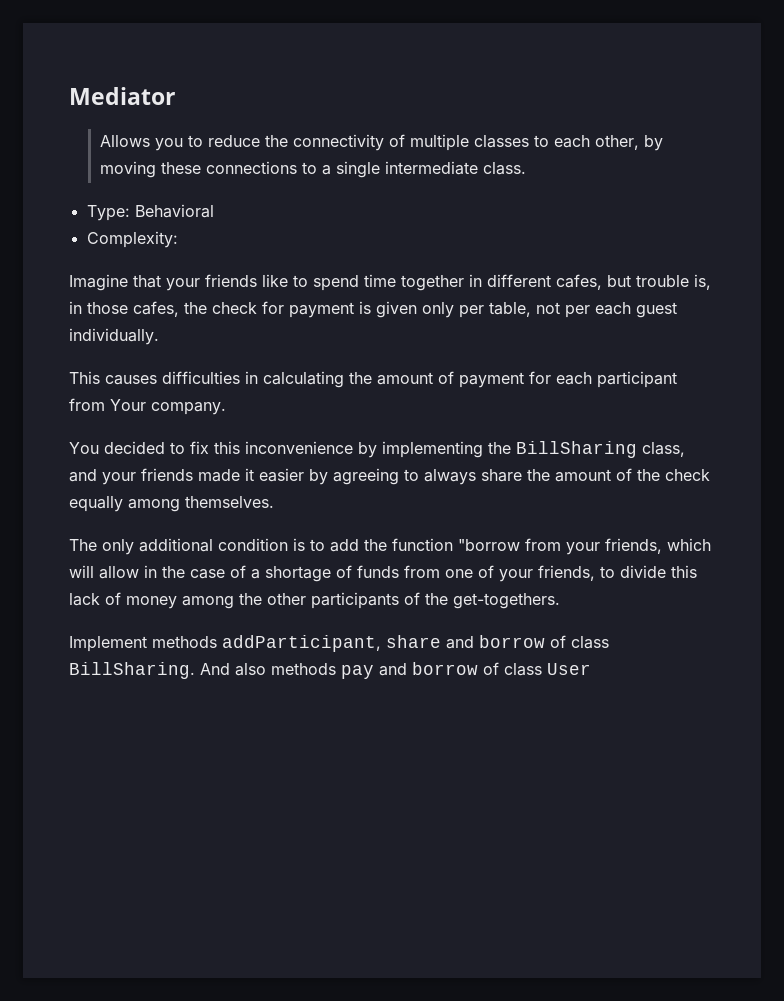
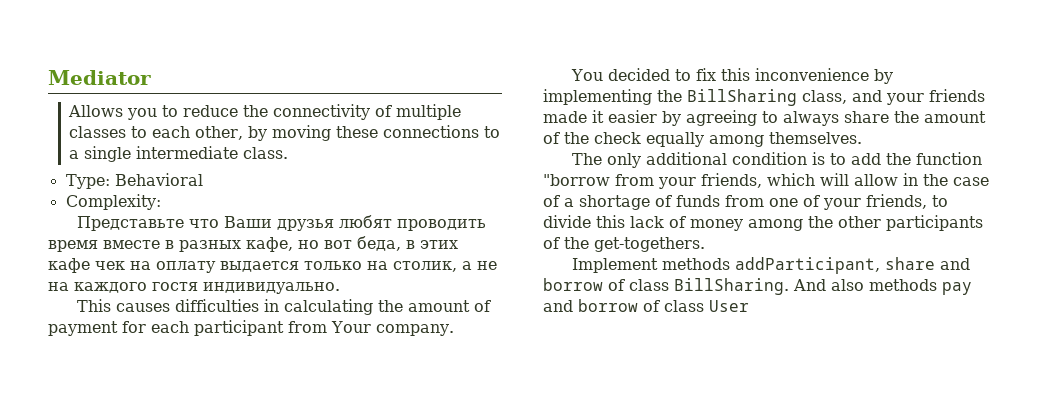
[69,274,711,291] [69,301,677,318] [69,328,159,345] Imagine that your friends like to spend time together in different cafes, but trouble is, in those cafes, the check for payment is given only per table, not per each guest individually. -> [77,215,487,231] [48,236,458,252] [48,258,497,273] [48,282,340,294] Представьте что Ваши друзья любят проводить время вместе в разных кафе, но вот беда, в этих кафе чек на оплату выдается только на столик, а не на каждого гостя индивидуально.

